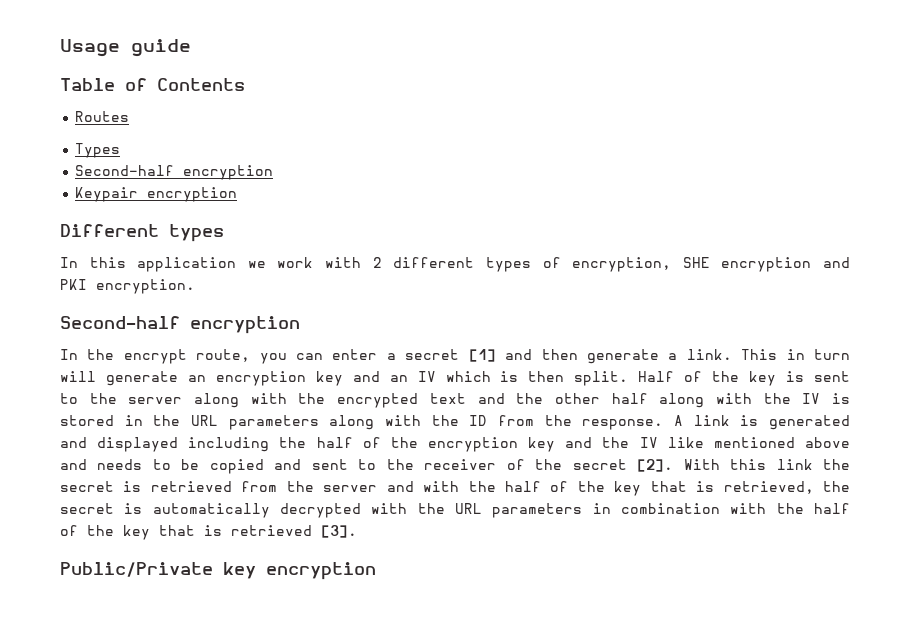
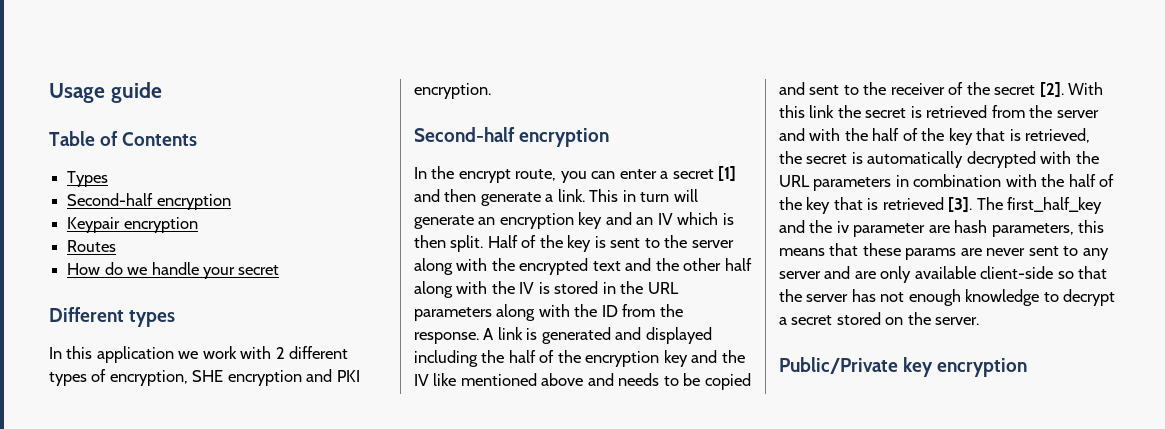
[75,111,130,122] // Routes -> (198, 139) none
(238, 194) none -> [67,240,117,252] [67,262,280,279] // Routes // How do we handle your secret
(357, 531) none -> [976,197,1103,214] [779,220,1105,237] [779,243,1109,260] [779,266,1108,283] [779,289,1116,306] [779,312,980,325] The first_half_key and the iv parameter are hash parameters, this means that these params are never sent to any server and are only available client-side so that the server has not enough knowledge to decrypt a secret stored on the server.

